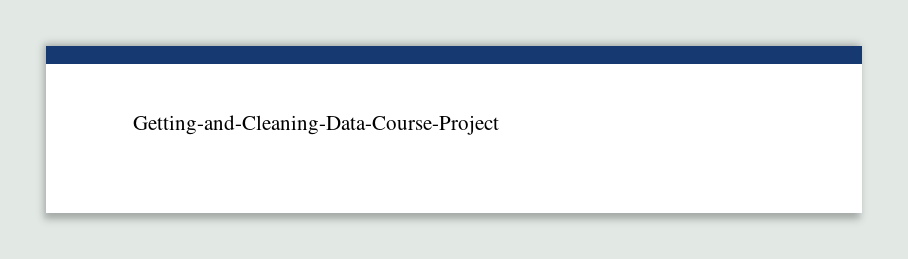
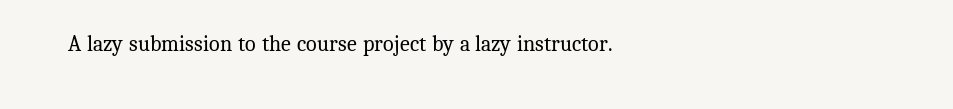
[133,115,499,135] Getting-and-Cleaning-Data-Course-Project -> [68,35,614,56] A lazy submission to the course project by a lazy instructor.

